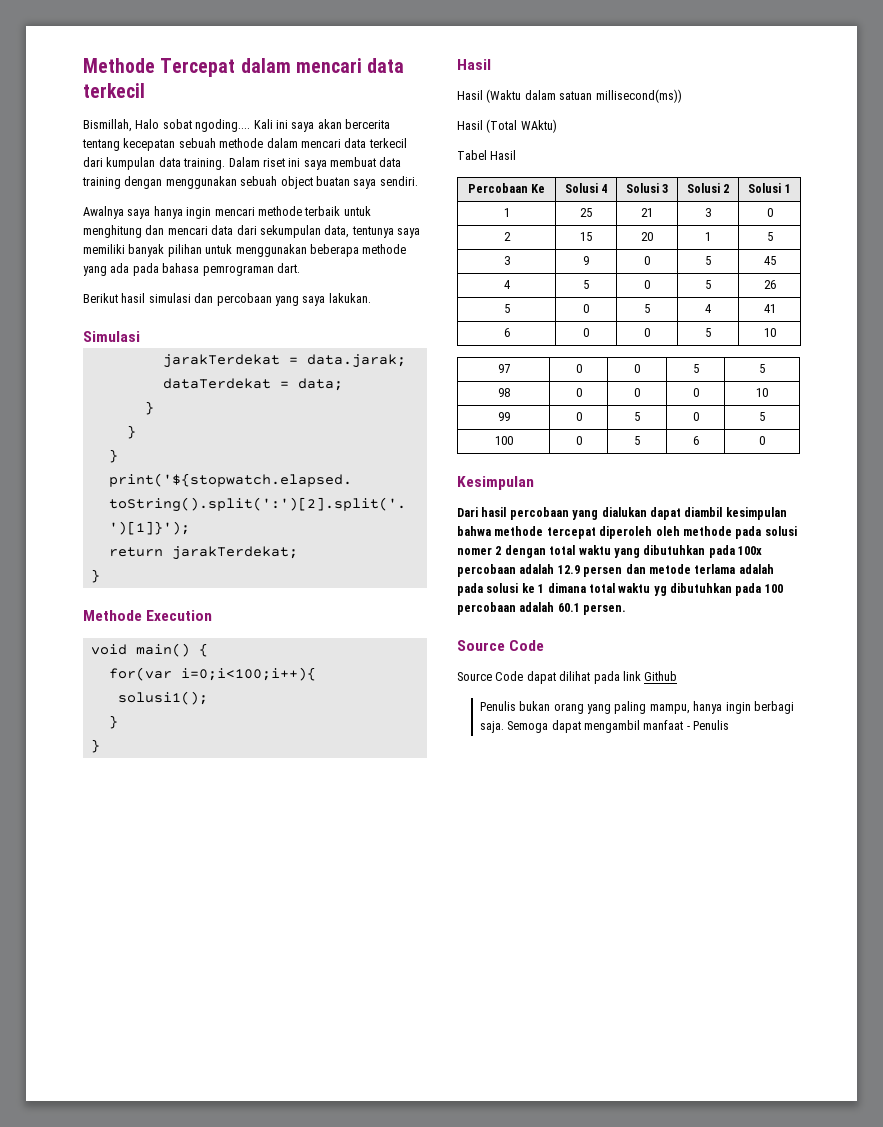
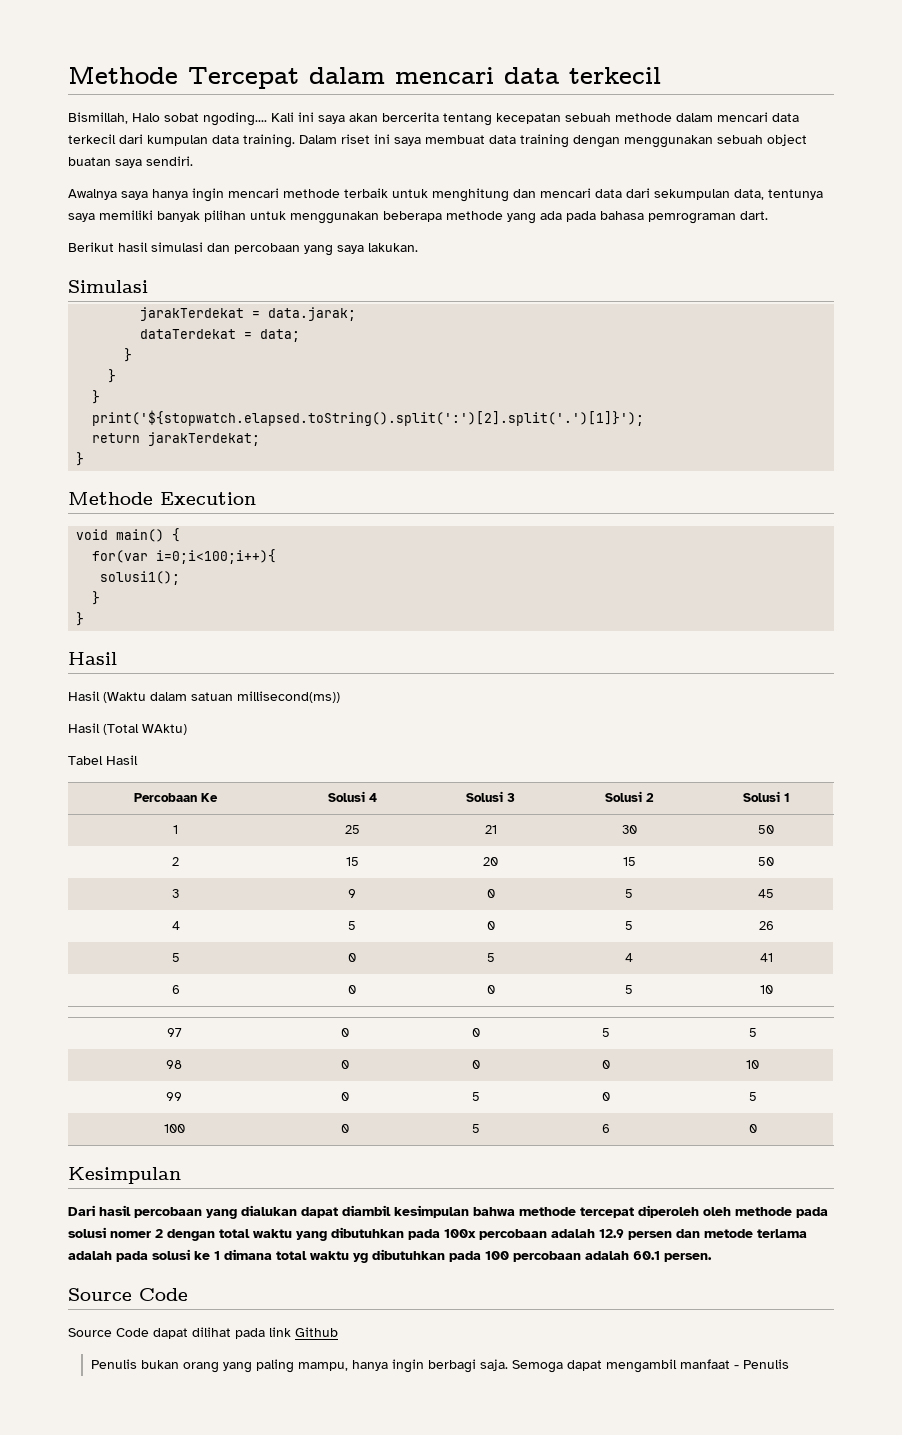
[705,208,711,217] [766,208,773,217] 3 | 0 -> [621,825,637,834] [758,825,774,834] 30 | 50
[705,232,711,241] [766,232,773,241] 1 | 5 -> [622,857,636,866] [758,857,774,866] 15 | 50

